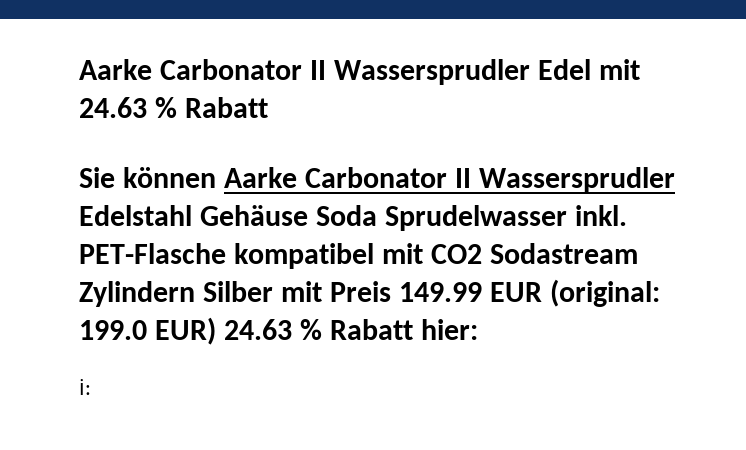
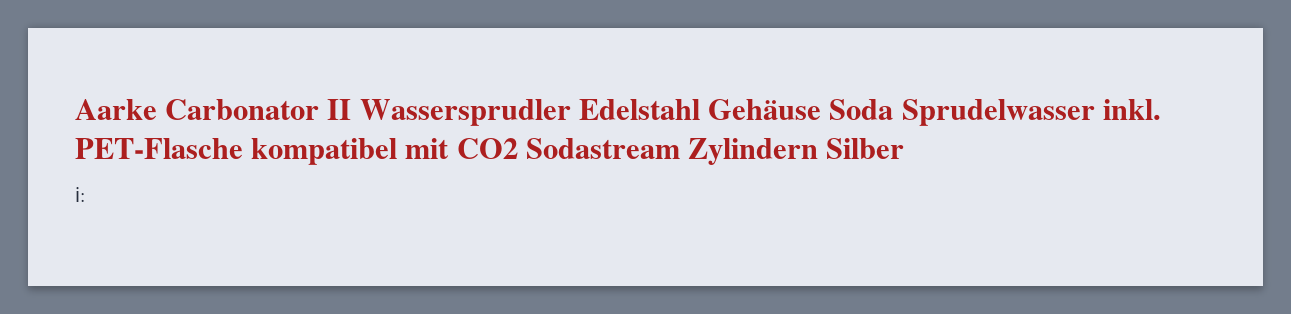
[79,59,640,85] [79,97,268,118] [79,167,675,193] Aarke Carbonator II Wassersprudler Edel mit 24.63 % Rabatt // Sie können Aarke Carbonator II Wassersprudler -> [75,99,571,126] Aarke Carbonator II Wassersprudler
[280,279,660,307] [79,317,478,345] mit Preis 149.99 EUR (original: 199.0 EUR) 24.63 % Rabatt hier: -> (905, 148) none

